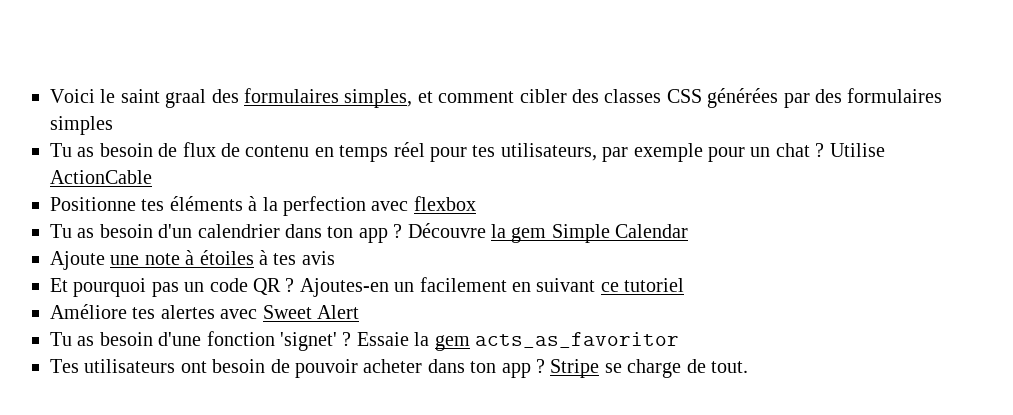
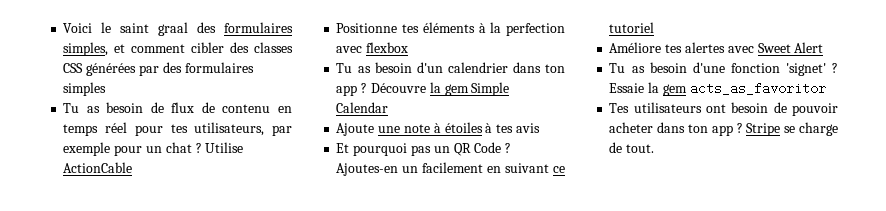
[209,278,281,295] code QR -> [453,142,502,156] QR Code

